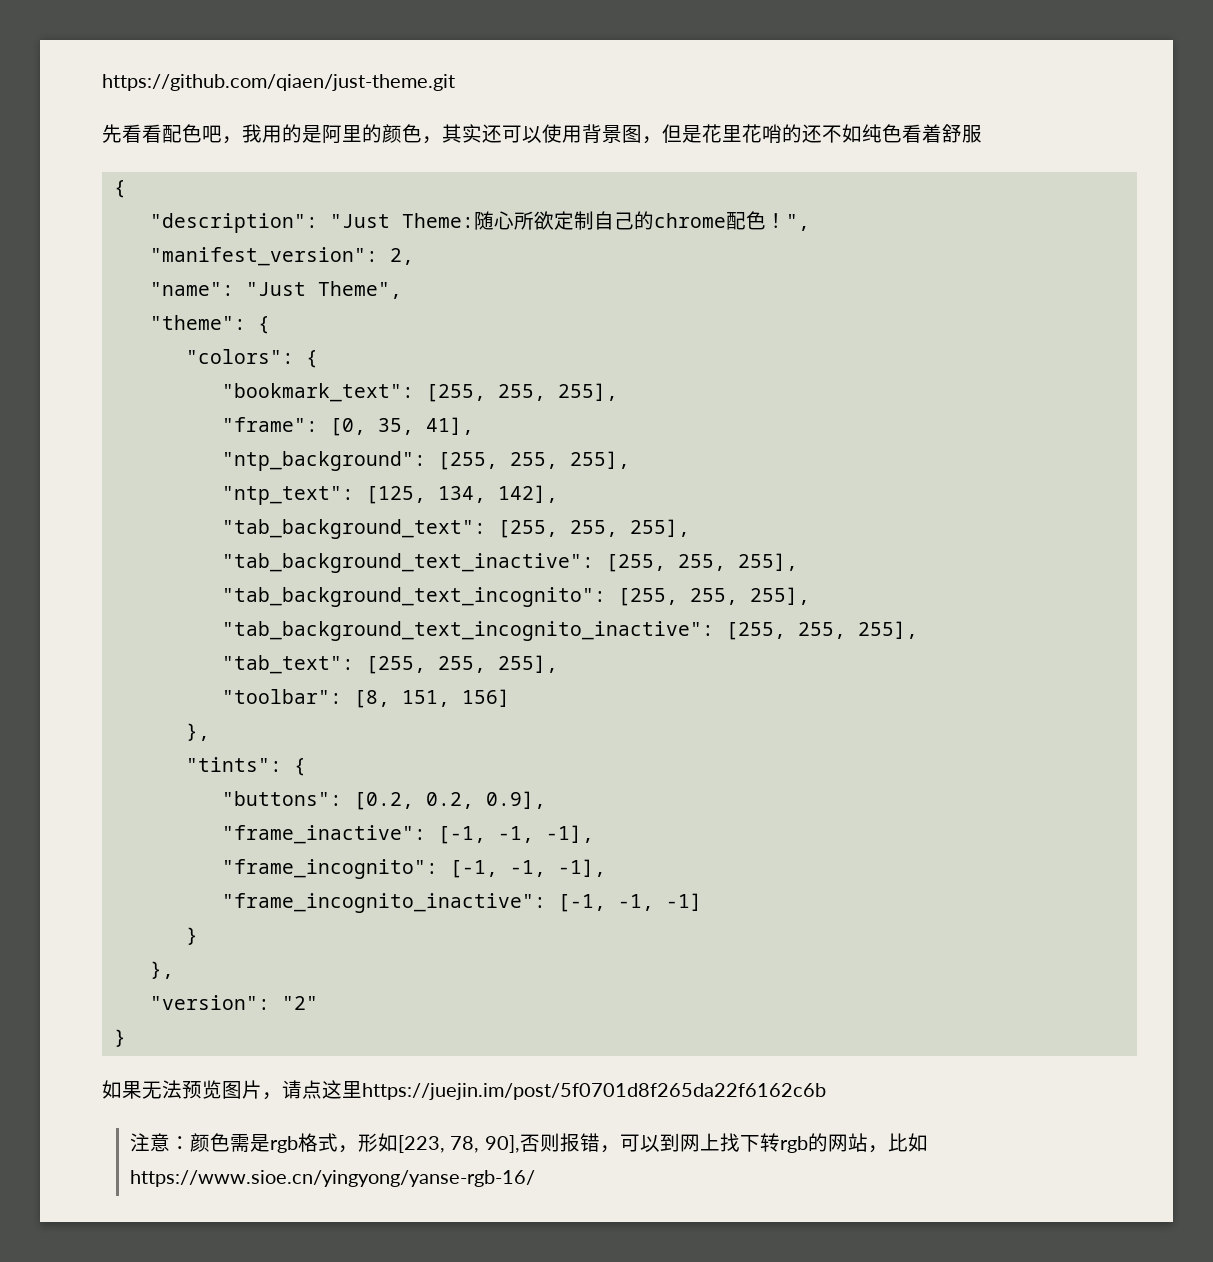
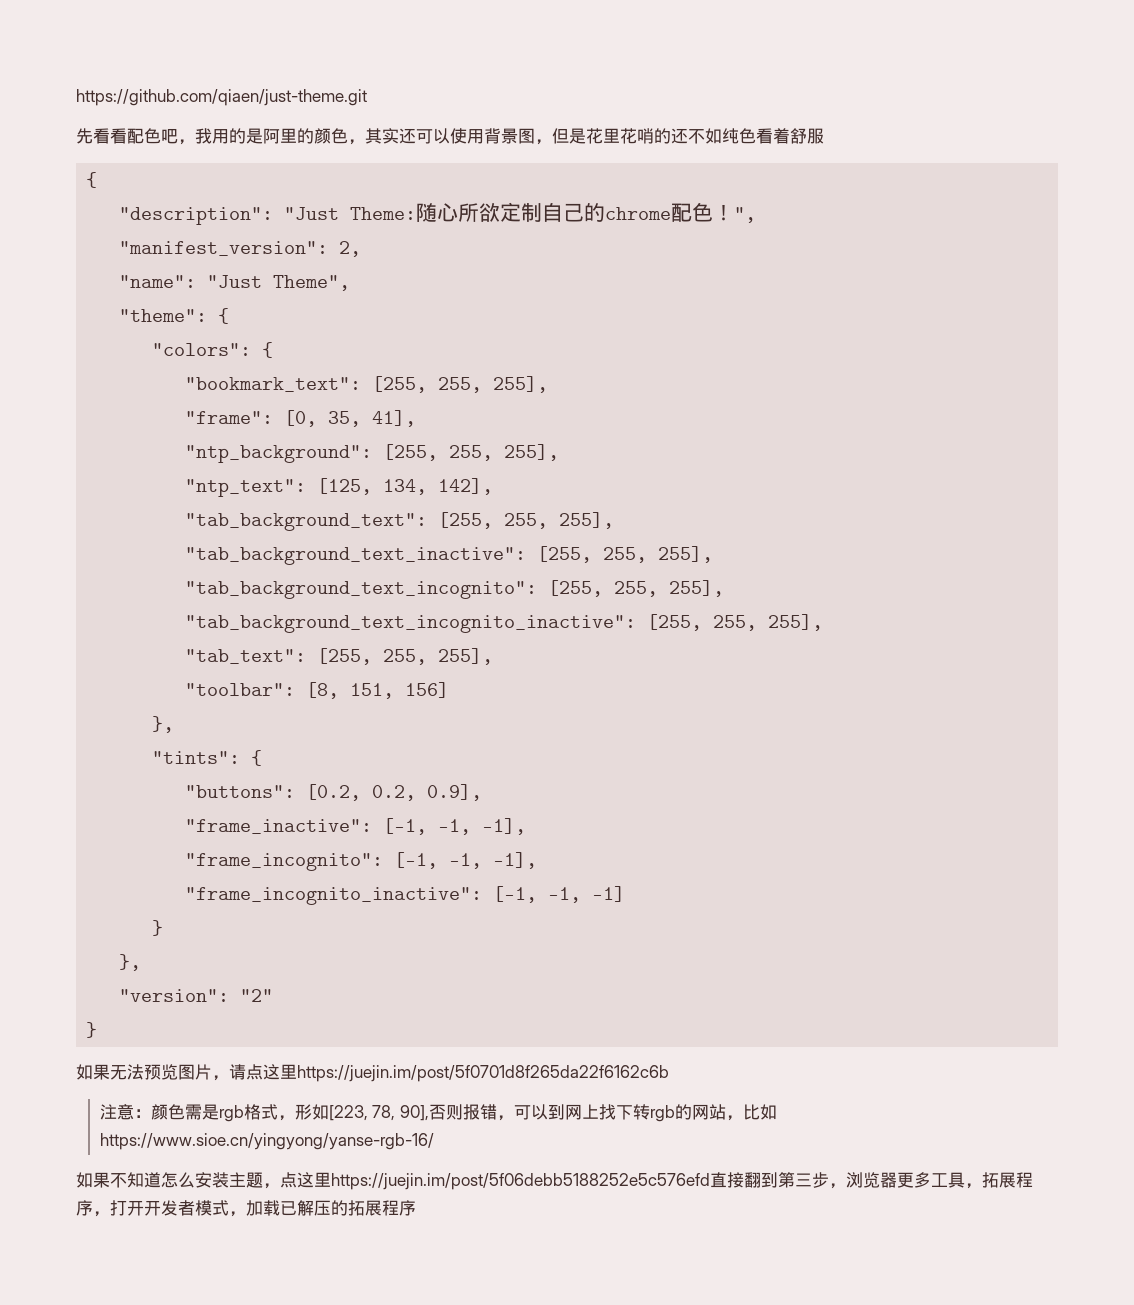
(536, 1178) none -> [76,1172,1033,1190] [76,1200,416,1217] // 如果不知道怎么安装主题，点这里https://juejin.im/post/5f06debb5188252e5c576efd直接翻到第三步，浏览器更多工具，拓展程序，打开开发者模式，加载已解压的拓展程序

